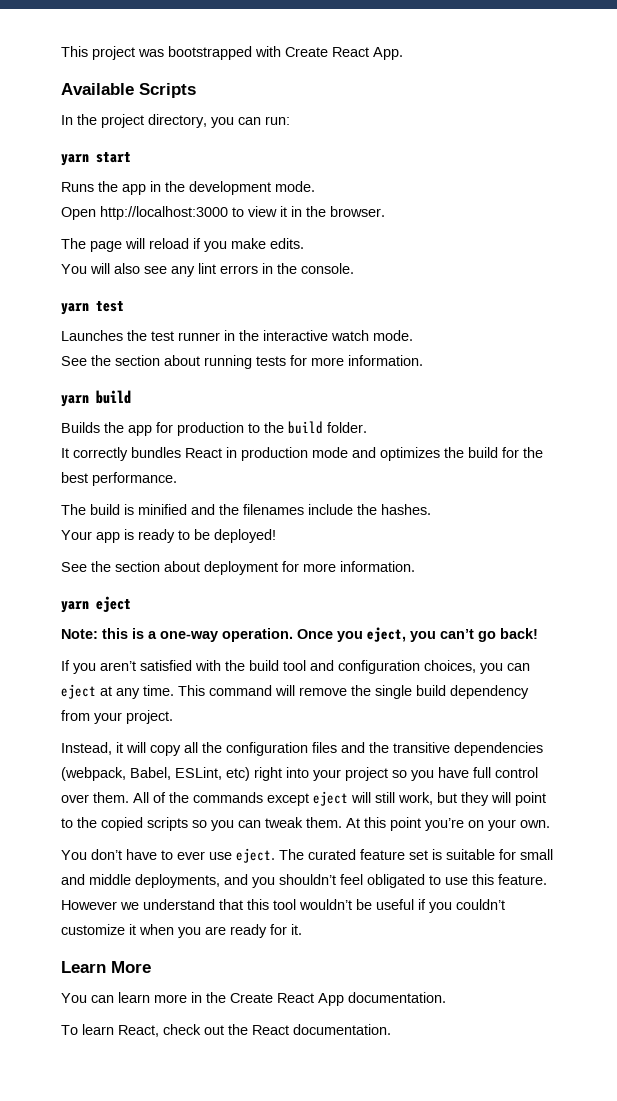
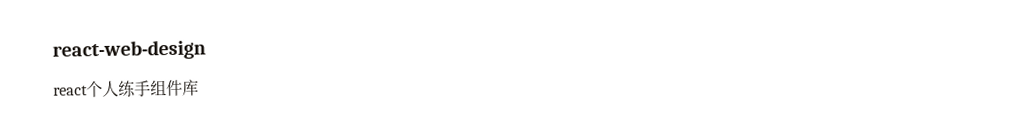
[61,46,403,60] [61,83,196,98] [61,114,290,128] [61,152,131,166] [61,181,315,195] [61,206,385,220] [61,238,304,252] [61,263,354,277] [61,301,124,315] [61,330,413,341] [61,355,423,369] [61,390,131,407] [61,421,367,436] [61,447,543,461] [61,472,177,486] [61,504,431,515] [61,529,276,543] [61,561,415,575] [61,596,131,613] [61,627,538,642] [61,660,530,674] [61,684,529,699] [61,710,173,724] [61,742,543,756] [61,767,538,781] [61,791,546,806] [61,817,550,831] [61,848,553,863] [61,874,547,888] [61,899,505,913] [61,924,302,938] [61,961,151,973] [61,992,446,1006] [61,1024,391,1037] This project was bootstrapped with Create React App. // Available Scripts // In the project directory, you can run: // yarn start // Runs the app in the development mode. // Open http://localhost:3000 to view it in the browser. // The page will reload if you make edits. // You will also see any lint errors in the console. // yarn test // Launches the test runner in the interactive watch mode. // See the section about running tests for more information. // yarn build // Builds the app for production to the build folder. // It correctly bundles React in production mode and optimizes the build for the best performance. // The build is minified and the filenames include the hashes. // Your app is ready to be deployed! // See the section about deployment for more information. // yarn eject // Note: this is a one-way operation. Once you eject, you can’t go back! // If you aren’t satisfied with the build tool and configuration choices, you can eject at any time. This command will remove the single build dependency from your project. // Instead, it will copy all the configuration files and the transitive dependencies (webpack, Babel, ESLint, etc) right into your project so you have full control over them. All of the commands except eject will still work, but they will point to the copied scripts so you can tweak them. At this point you’re on your own. // You don’t have to ever use eject. The curated feature set is suitable for small and middle deployments, and you shouldn’t feel obligated to use this feature. However we understand that this tool wouldn’t be useful if you couldn’t customize it when you are ready for it. // Learn More // You can learn more in the Create React App documentation. // To learn React, check out the React documentation. -> [52,39,206,61] [53,79,199,98] react-web-design // react个人练手组件库

